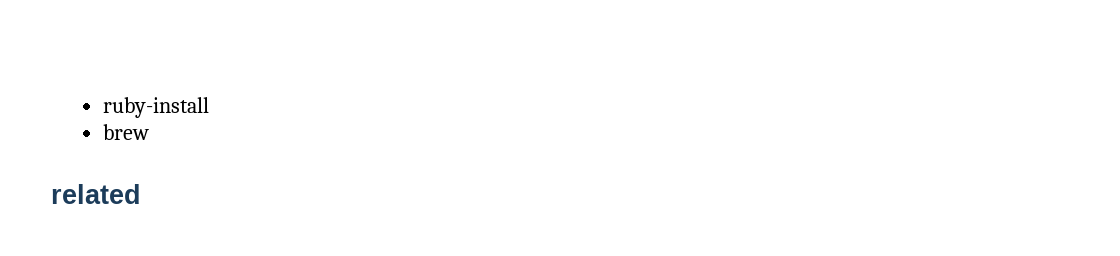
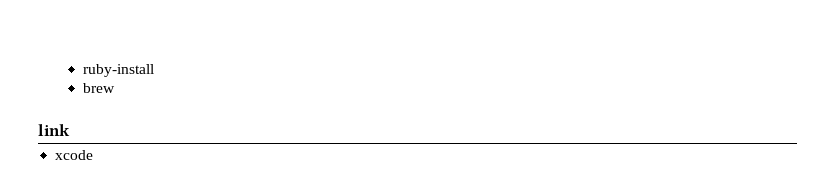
[51,184,141,204] related -> [38,124,70,136] [55,150,94,160] link // xcode

